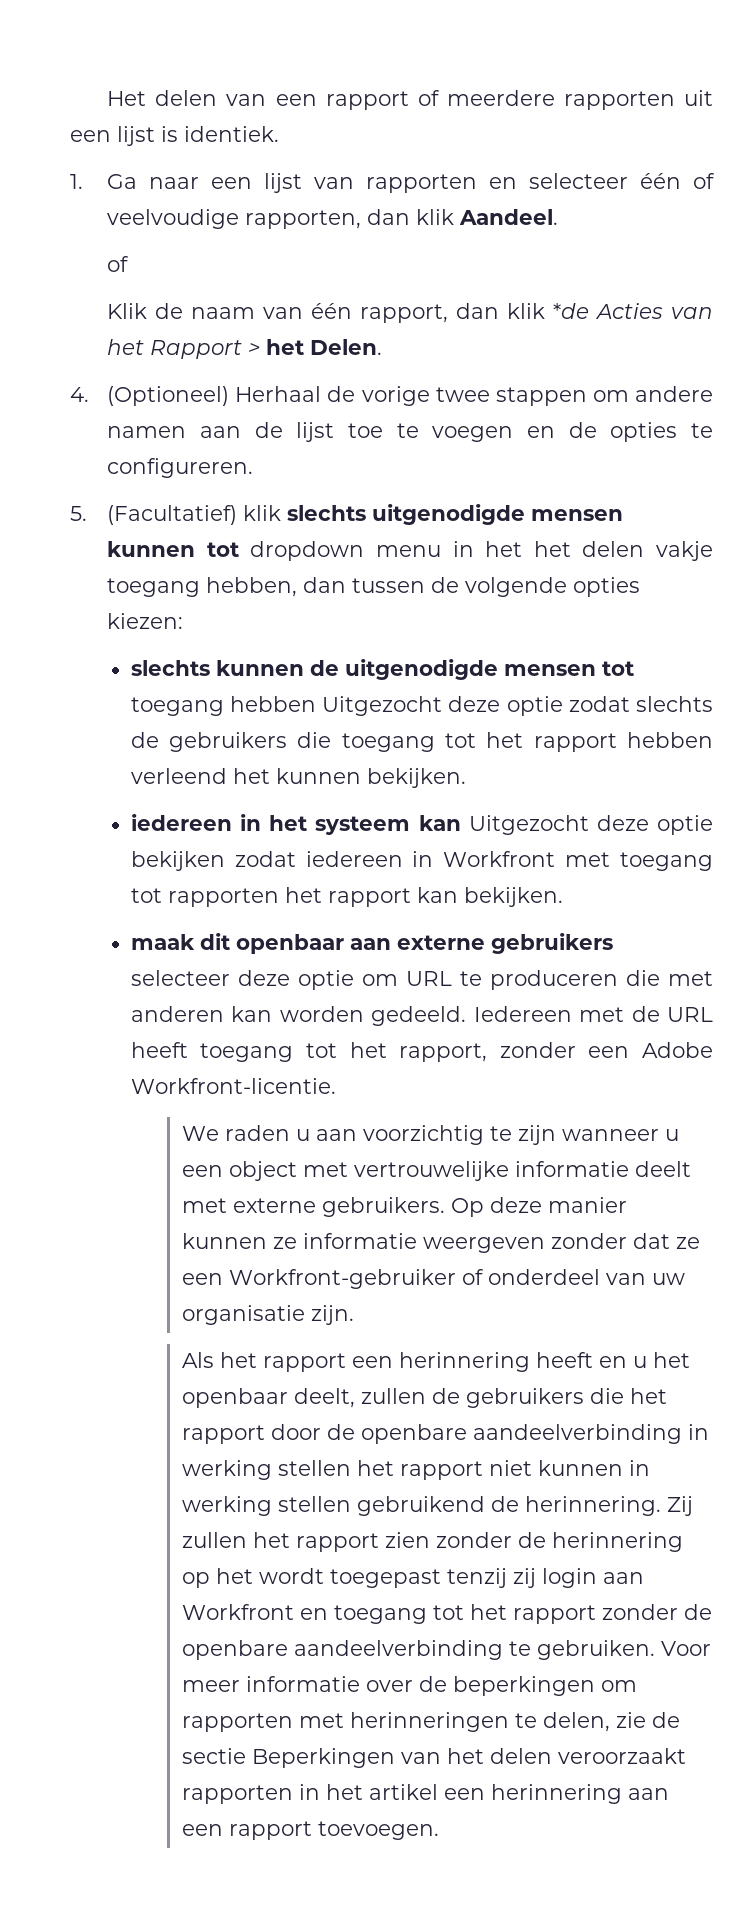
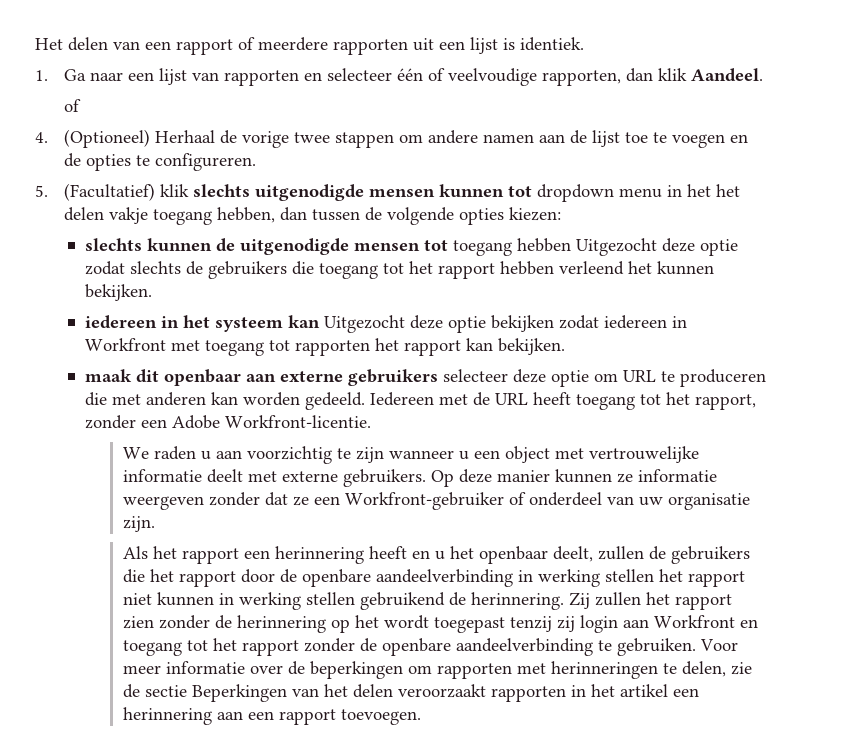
[107,303,714,323] [107,339,383,359] // Klik de naam van één rapport, dan klik *de Acties van het Rapport > het Delen. -> (82, 105) none

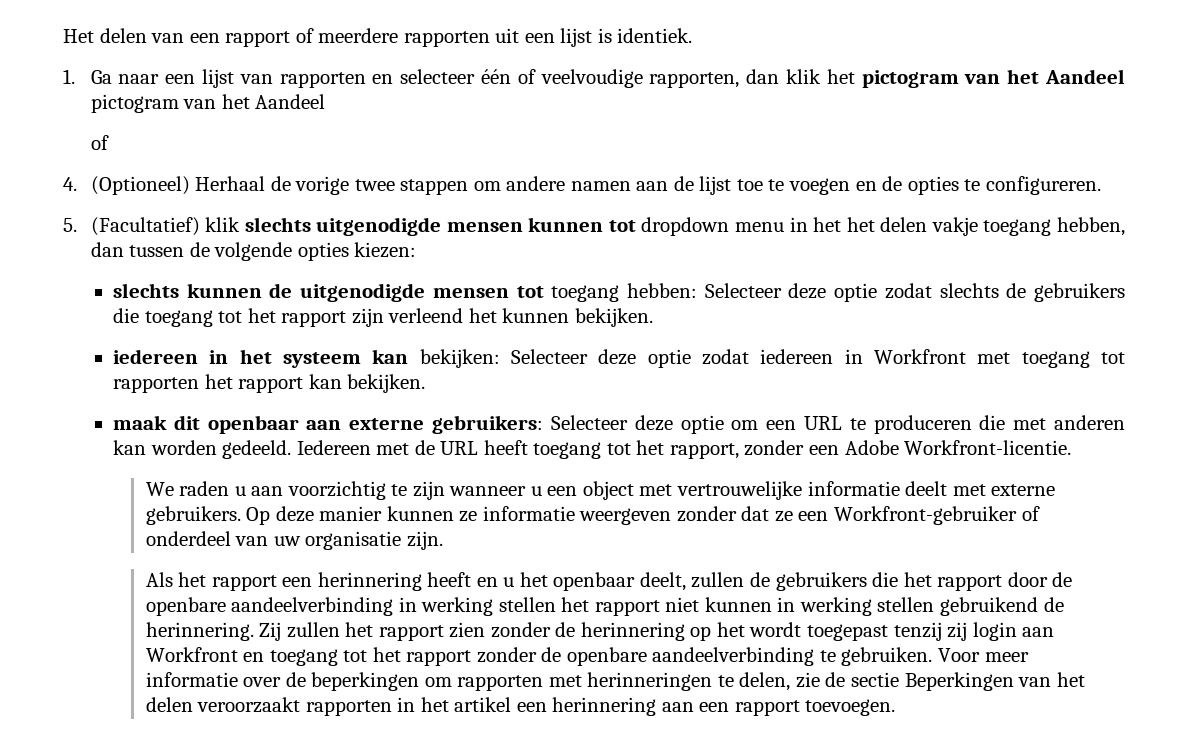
[691,68,764,82] Aandeel. -> [826,69,1125,88] [90,94,326,113] het pictogram van het Aandeel pictogram van het Aandeel
[516,238,657,256] hebben Uitgezocht -> [627,283,782,298] hebben: Selecteer
[499,261,554,275] hebben -> [351,308,384,327] zijn
[323,315,554,333] Uitgezocht deze optie bekijken -> [419,349,691,368] bekijken: Selecteer deze optie
[347,369,508,386] gebruikers selecteer -> [432,415,628,434] gebruikers: Selecteer
(618, 377) none -> [766,420,797,430] een

